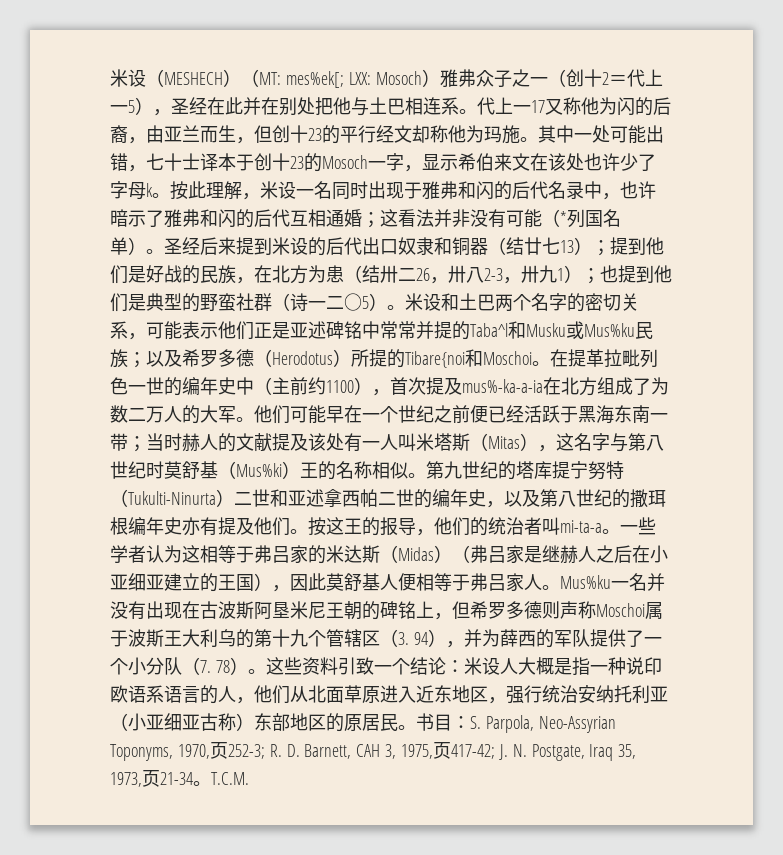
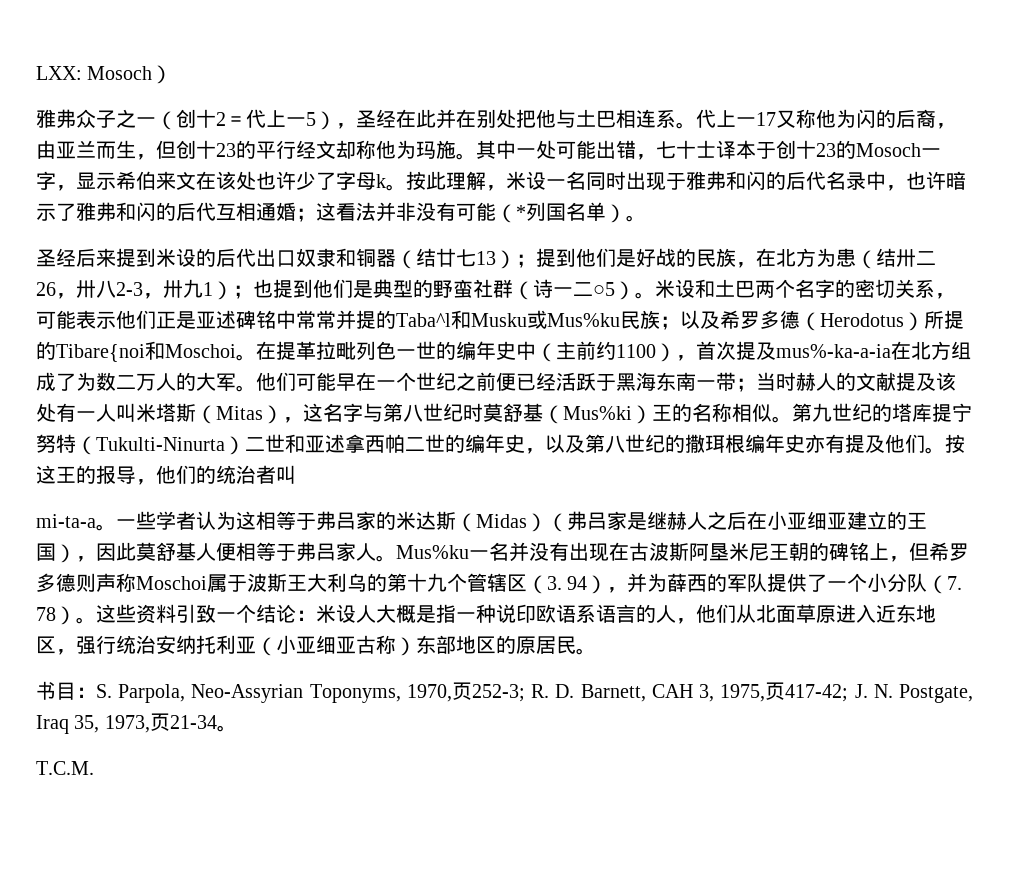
[110,69,344,88] 米设（MESHECH）（MT: mes%ek[; -> (36, 73) none
(440, 78) none -> (173, 74) //
(164, 251) none -> (646, 218) //
(560, 526) none -> (296, 474) //
(416, 727) none -> (596, 651) //
(211, 783) none -> (237, 728) //

